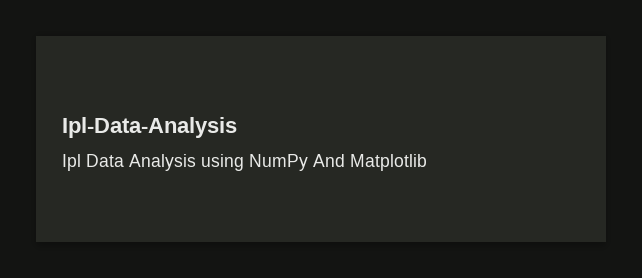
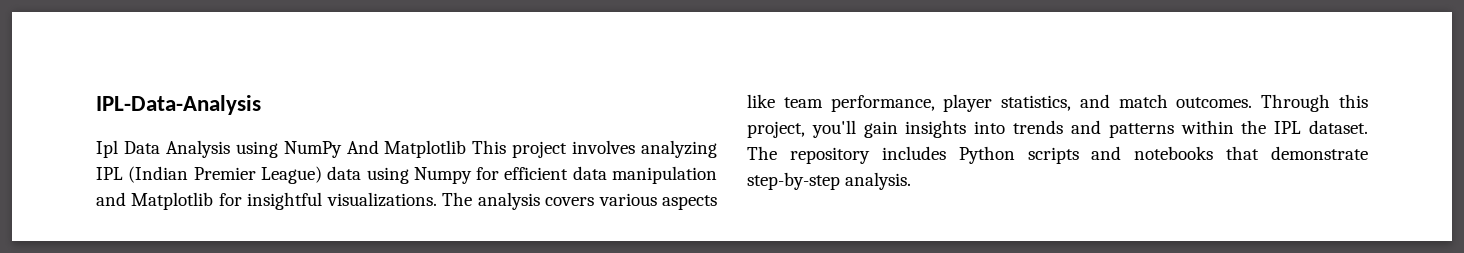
[62,117,237,138] Ipl-Data-Analysis -> [96,95,261,115] IPL-Data-Analysis
(427, 162) none -> [472,140,717,158] [96,166,718,184] [96,192,718,210] [747,94,1368,112] [747,120,1368,138] [747,146,1368,164] [747,172,912,190] This project involves analyzing IPL (Indian Premier League) data using Numpy for efficient data manipulation and Matplotlib for insightful visualizations. The analysis covers various aspects like team performance, player statistics, and match outcomes. Through this project, you'll gain insights into trends and patterns within the IPL dataset. The repository includes Python scripts and notebooks that demonstrate step-by-step analysis.

